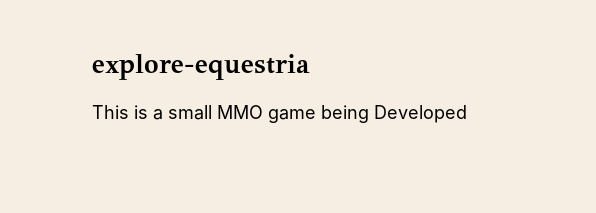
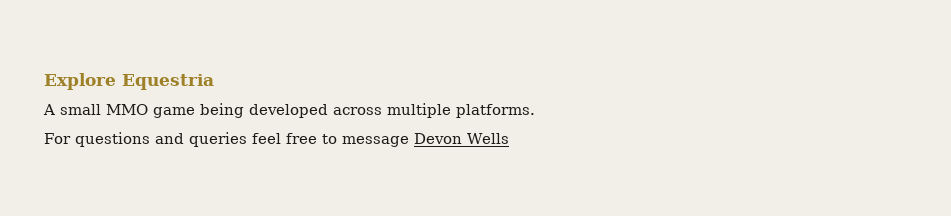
[92,54,310,80] [92,105,467,123] explore-equestria // This is a small MMO game being Developed -> [44,73,214,90] [43,103,535,118] [44,132,509,147] Explore Equestria // A small MMO game being developed across multiple platforms. // For questions and queries feel free to message Devon Wells

